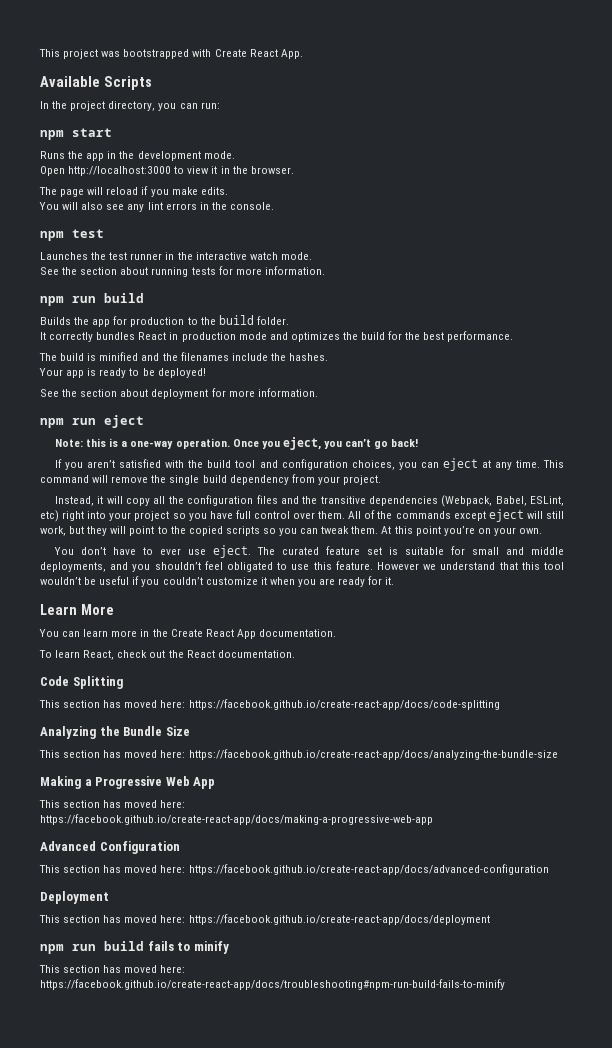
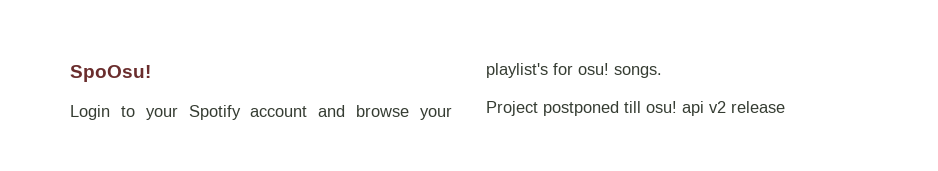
[39,49,303,59] [40,76,152,90] [40,101,220,111] [40,128,112,140] [40,151,235,161] [40,166,294,176] [39,186,228,197] [39,202,274,212] [40,229,104,241] [40,252,312,260] [40,266,325,277] [40,293,144,306] [40,315,289,327] [40,331,514,342] [39,352,328,361] [39,368,206,378] [40,388,318,399] [40,415,144,428] [55,437,419,450] [55,458,565,471] [40,474,381,485] [55,495,564,507] [40,509,564,522] [40,526,543,536] [54,545,564,558] [40,561,564,572] [40,576,395,587] [40,604,114,615] [39,629,336,639] [39,650,295,660] [40,676,123,689] [39,699,500,710] [40,726,190,739] [39,749,558,760] [40,776,216,789] [39,800,186,808] [40,814,433,825] [40,841,180,854] [39,864,549,875] [40,891,109,904] [39,914,490,925] [40,941,229,954] [39,965,186,973] [40,979,505,990] This project was bootstrapped with Create React App. // Available Scripts // In the project directory, you can run: // npm start // Runs the app in the development mode. // Open http://localhost:3000 to view it in the browser. // The page will reload if you make edits. // You will also see any lint errors in the console. // npm test // Launches the test runner in the interactive watch mode. // See the section about running tests for more information. // npm run build // Builds the app for production to the build folder. // It correctly bundles React in production mode and optimizes the build for the best performance. // The build is minified and the filenames include the hashes. // Your app is ready to be deployed! // See the section about deployment for more information. // npm run eject // Note: this is a one-way operation. Once you eject, you can’t go back! // If you aren’t satisfied with the build tool and configuration choices, you can eject at any time. This command will remove the single build dependency from your project. // Instead, it will copy all the configuration files and the transitive dependencies (Webpack, Babel, ESLint, etc) right into your project so you have full control over them. All of the commands except eject will still work, but they will point to the copied scripts so you can tweak them. At this point you’re on your own. // You don’t have to ever use eject. The curated feature set is suitable for small and middle deployments, and you shouldn’t feel obligated to use this feature. However we understand that this tool wouldn’t be useful if you couldn’t customize it when you are ready for it. // Learn More // You can learn more in the Create React App documentation. // To learn React, check out the React documentation. // Code Splitting // This section has moved here: https://facebook.github.io/create-react-app/docs/code-splitting // Analyzing the Bundle Size // This section has moved here: https://facebook.github.io/create-react-app/docs/analyzing-the-bundle-size // Making a Progressive Web App // This section has moved here: https://facebook.github.io/create-react-app/docs/making-a-progressive-web-app // Advanced Configuration // This section has moved here: https://facebook.github.io/create-react-app/docs/advanced-configuration // Deployment // This section has moved here: https://facebook.github.io/create-react-app/docs/deployment // npm run build fails to minify // This section has moved here: https://facebook.github.io/create-react-app/docs/troubleshooting#npm-run-build-fails-to-minify -> [70,65,151,82] [70,105,452,120] [486,63,662,78] [486,101,785,116] SpoOsu! // Login to your Spotify account and browse your playlist's for osu! songs. // Project postponed till osu! api v2 release

